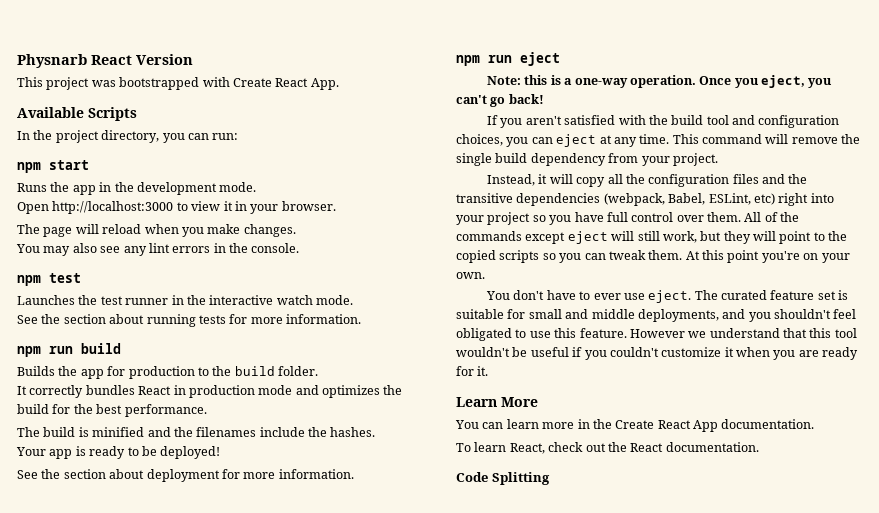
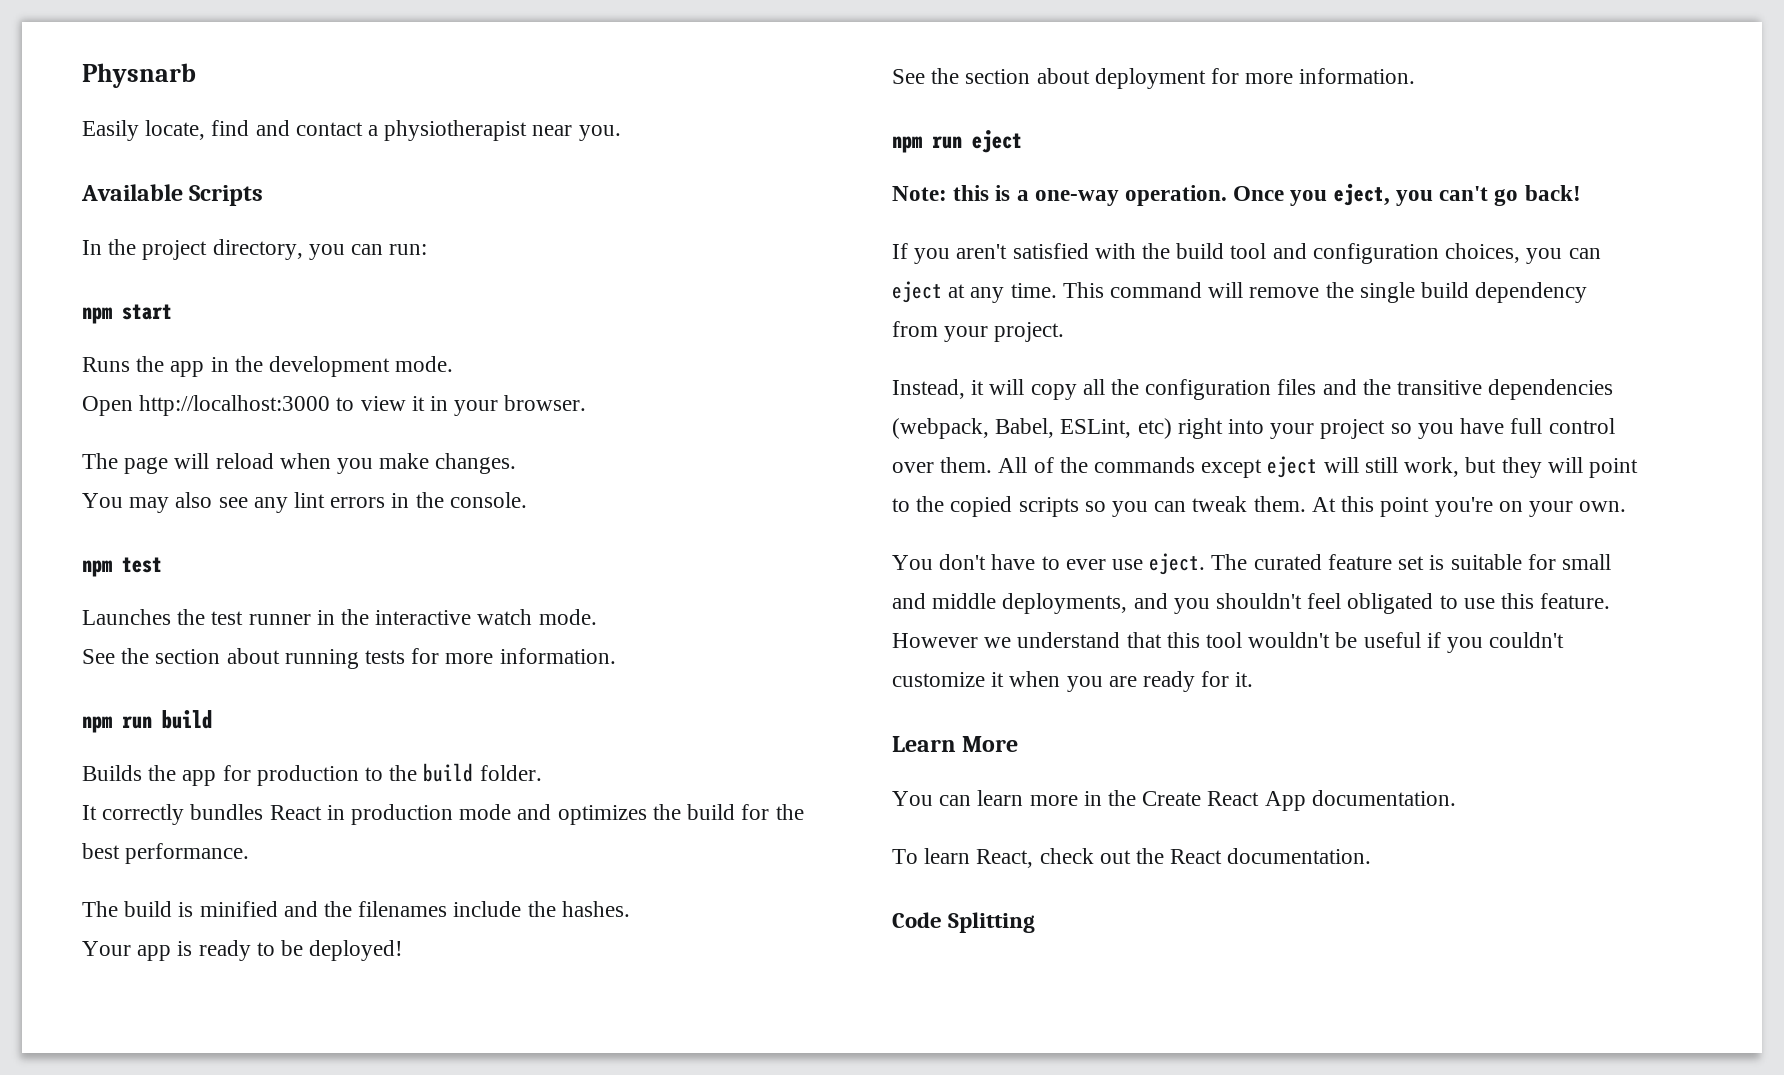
[91,54,193,65] [17,77,339,90] React Version // This project was bootstrapped with Create React App. -> [82,120,621,141] // Easily locate, find and contact a physiotherapist near you.

